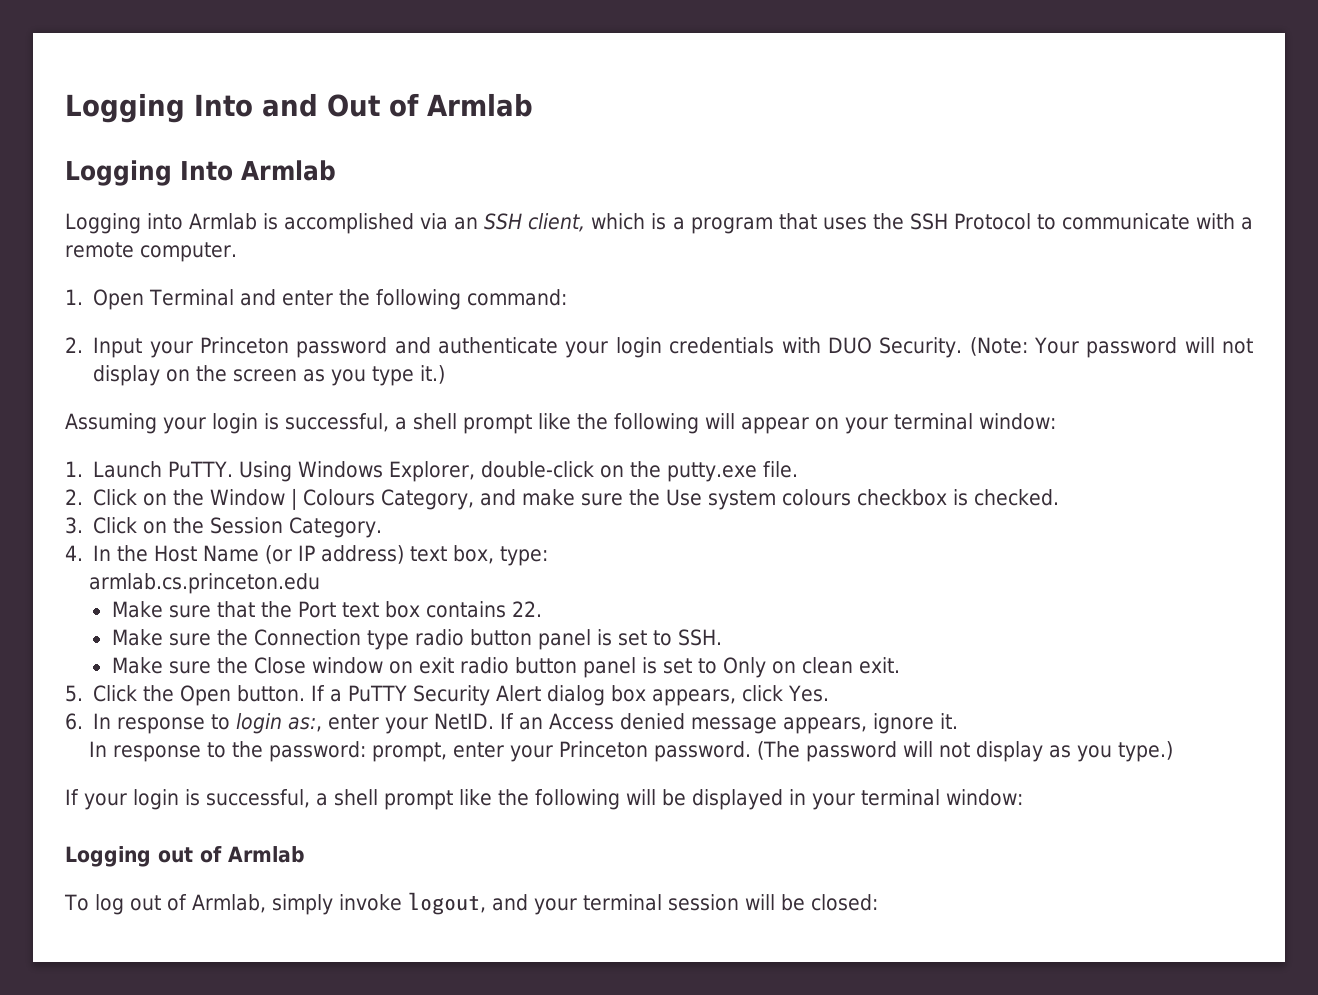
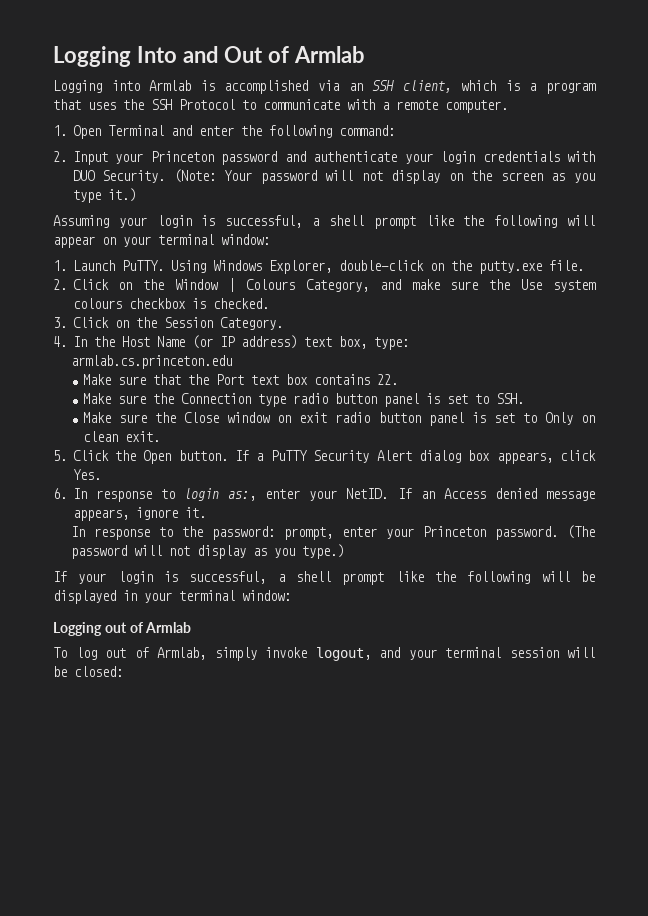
[65,160,336,186] // Logging Into Armlab -> (364, 54) none

